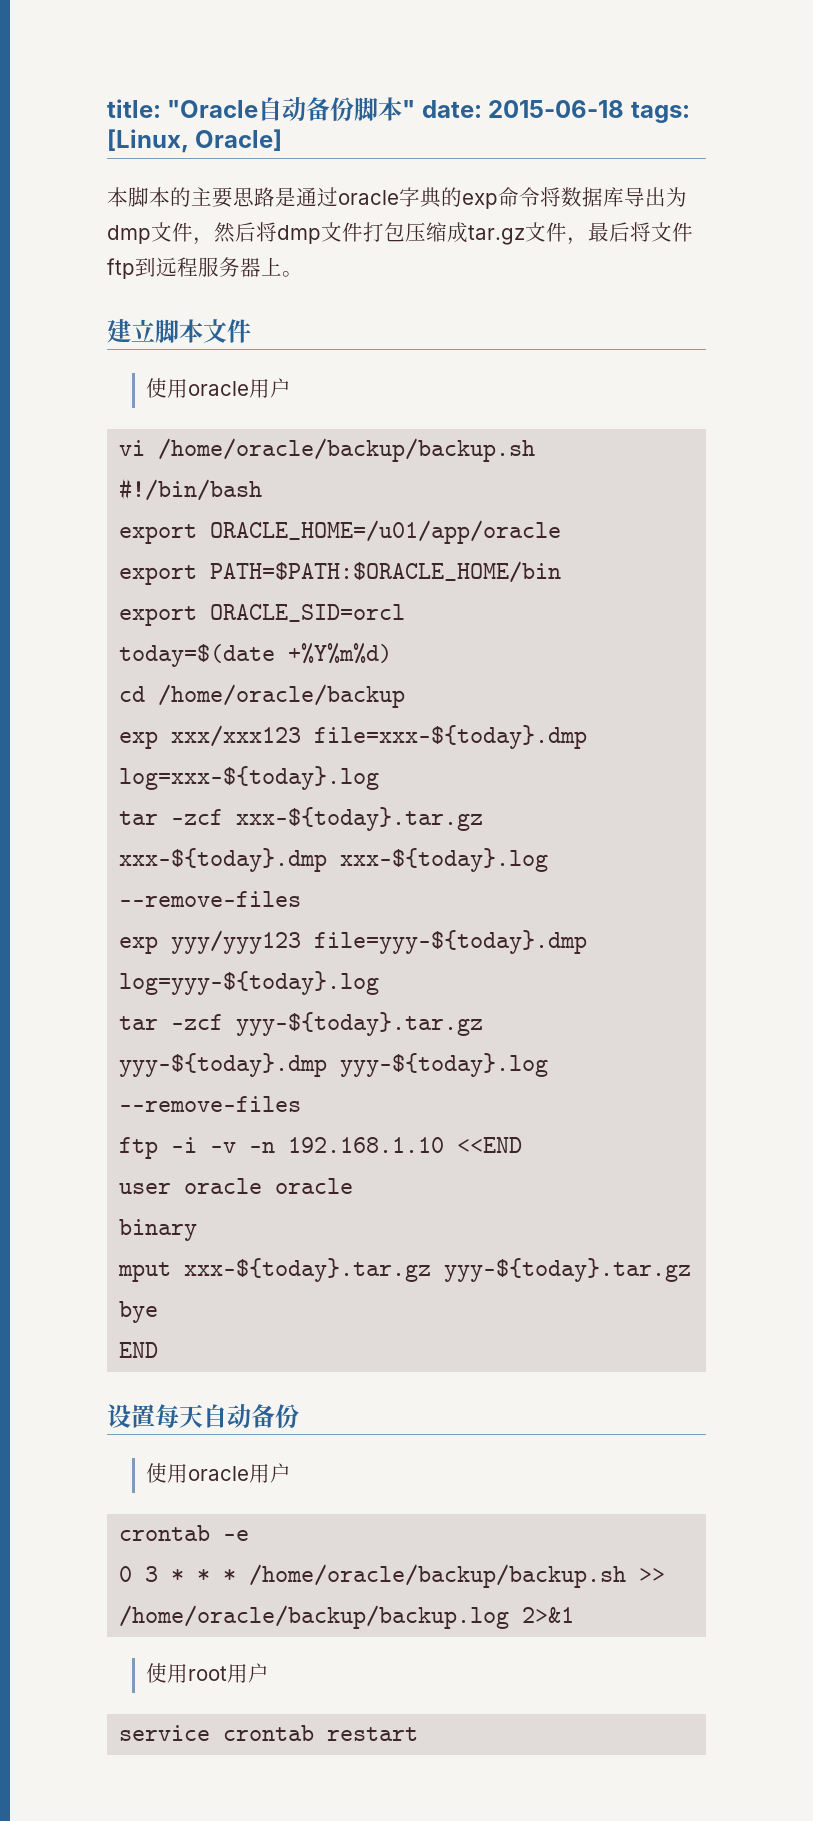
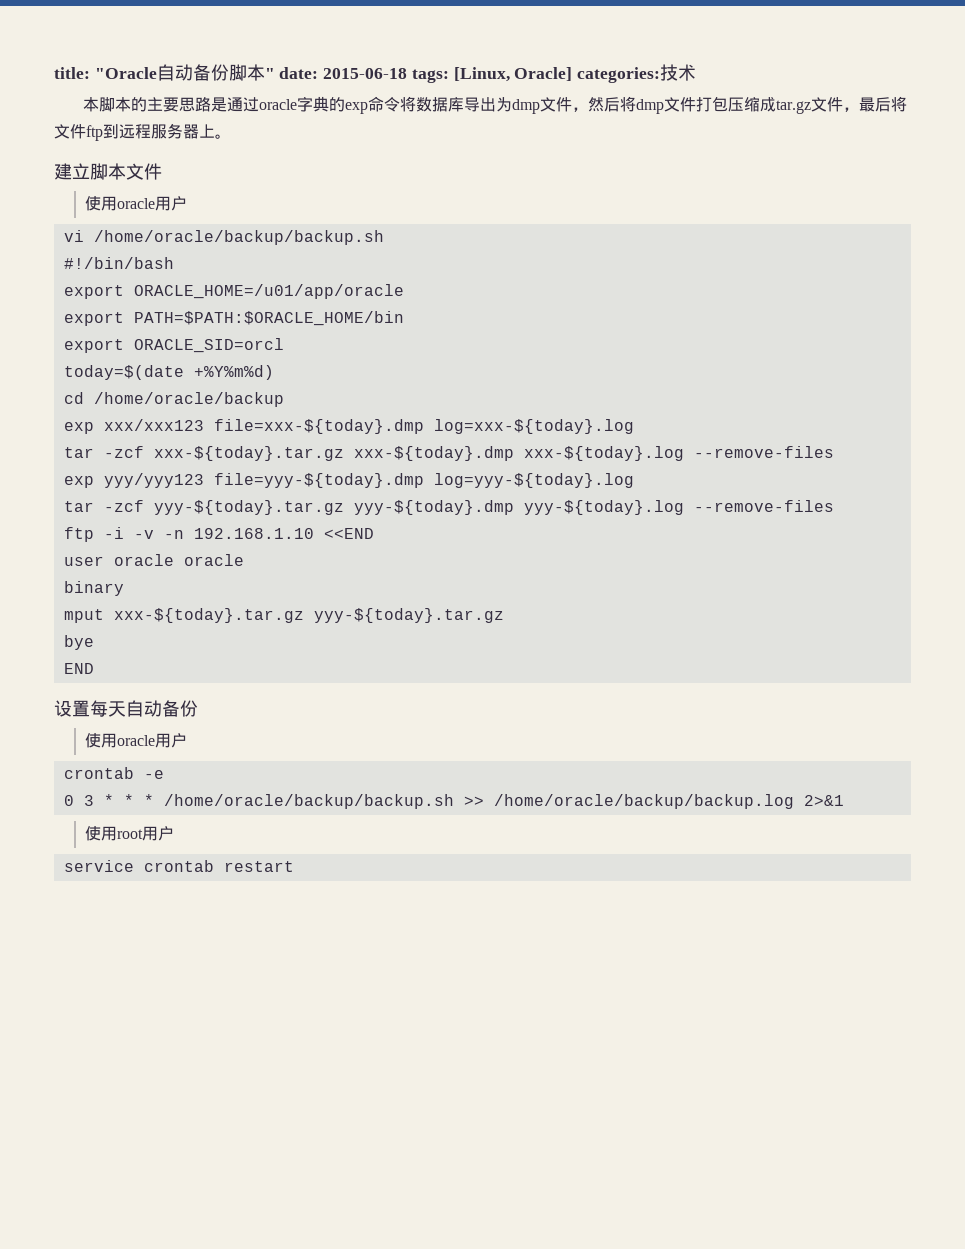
(283, 140) none -> [577,64,697,83] categories:技术

